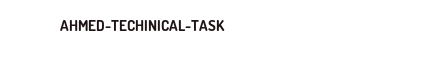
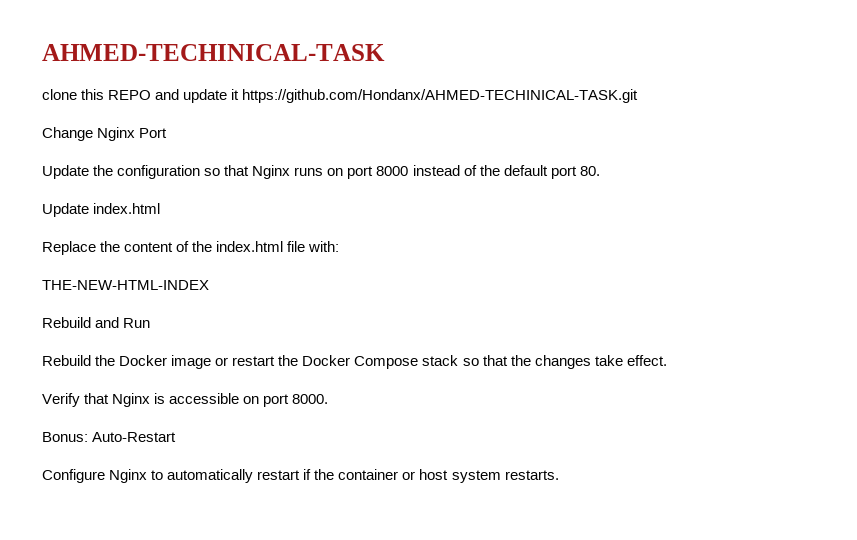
(225, 25) none -> [42,89,639,103] [42,127,168,141] [42,165,600,179] [42,203,161,217] [42,241,340,255] [42,280,209,290] [42,317,151,328] [42,355,667,369] [42,393,329,407] [42,432,177,442] [42,469,559,483] // clone this REPO and update it https://github.com/Hondanx/AHMED-TECHINICAL-TASK.git // Change Nginx Port // Update the configuration so that Nginx runs on port 8000 instead of the default port 80. // Update index.html // Replace the content of the index.html file with: // THE-NEW-HTML-INDEX // Rebuild and Run // Rebuild the Docker image or restart the Docker Compose stack so that the changes take effect. // Verify that Nginx is accessible on port 8000. // Bonus: Auto-Restart // Configure Nginx to automatically restart if the container or host system restarts.

